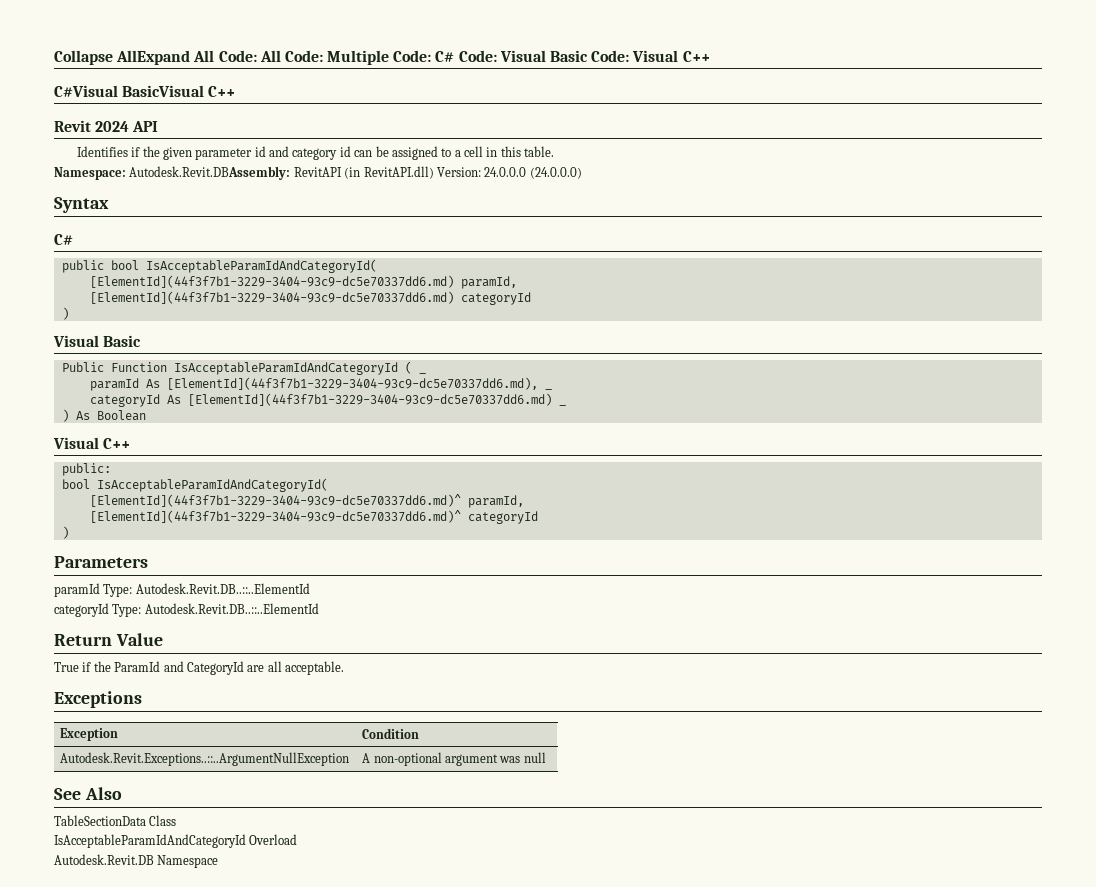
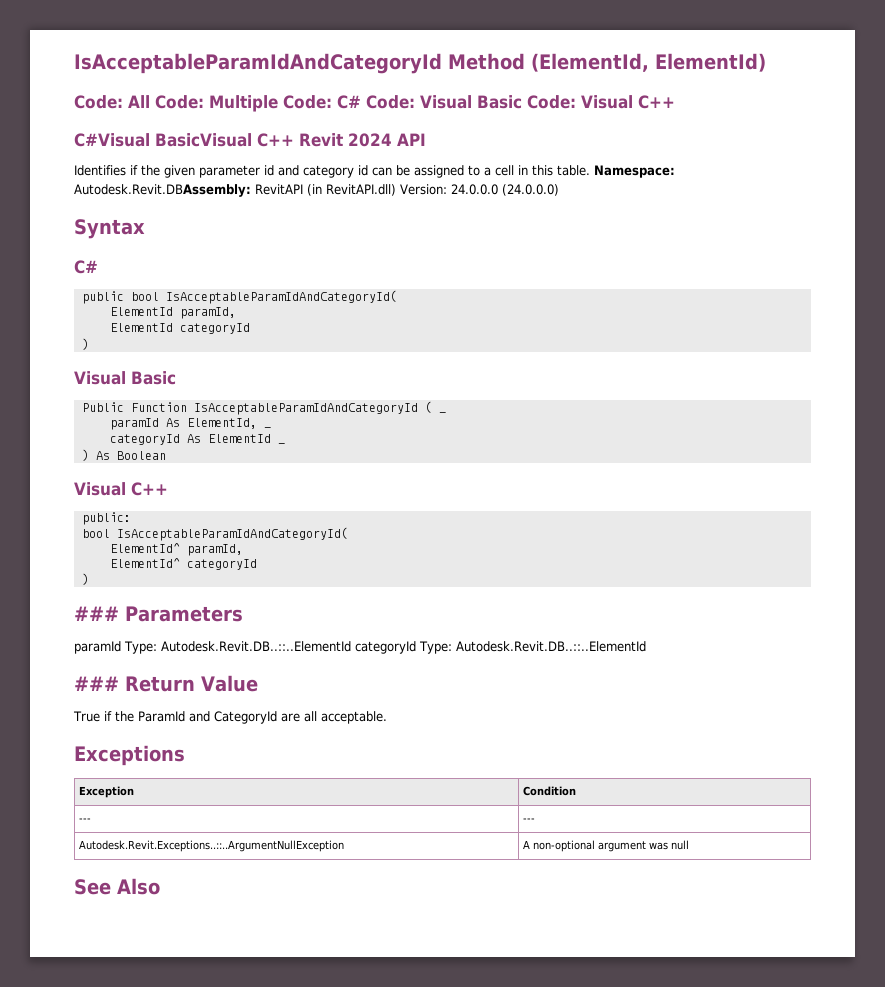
[54,50,215,65] Collapse AllExpand All -> [74,53,766,74] IsAcceptableParamIdAndCategoryId Method (ElementId, ElementId) //
(236, 91) // -> (294, 140) none
(555, 151) // -> (590, 170) none
[89,275,517,289] [89,291,454,304] [ElementId](44f3f7b1-3229-3404-93c9-dc5e70337dd6.md) paramId, // [ElementId](44f3f7b1-3229-3404-93c9-dc5e70337dd6.md) -> [109,307,236,319] [109,323,173,332] ElementId paramId, // ElementId
[166,377,538,390] [ElementId](44f3f7b1-3229-3404-93c9-dc5e70337dd6.md), -> [186,418,257,429] ElementId,
[187,393,552,406] [ElementId](44f3f7b1-3229-3404-93c9-dc5e70337dd6.md) -> [207,434,271,443] ElementId
[89,494,524,508] [89,510,538,524] [61,526,69,539] [ElementId](44f3f7b1-3229-3404-93c9-dc5e70337dd6.md)^ paramId, // [ElementId](44f3f7b1-3229-3404-93c9-dc5e70337dd6.md)^ categoryId // ) // -> [109,543,243,556] [109,558,257,570] [81,573,89,585] [74,606,119,621] ElementId^ paramId, // ElementId^ categoryId // ) // ###
(310, 588) // -> (351, 646) none
(319, 608) none -> [74,676,119,691] ###
(420, 733) none -> [79,818,92,822] [523,818,536,822] // --- | ---
[54,815,177,826] [54,834,298,848] [54,854,219,868] // TableSectionData Class // IsAcceptableParamIdAndCategoryId Overload // Autodesk.Revit.DB Namespace -> (160, 886) none

